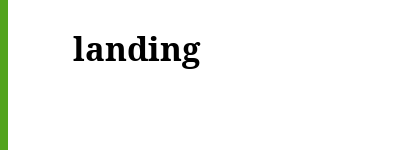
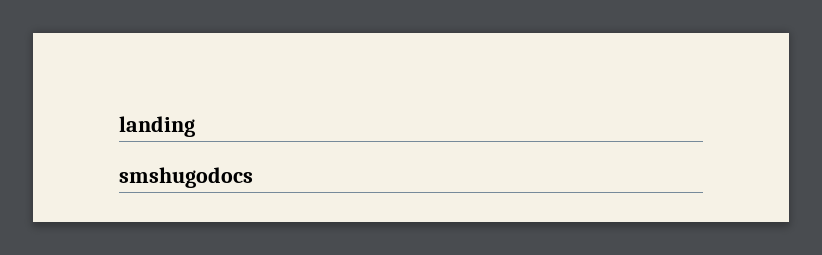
(201, 52) none -> [119,167,253,188] // smshugodocs

